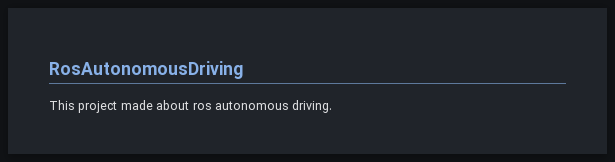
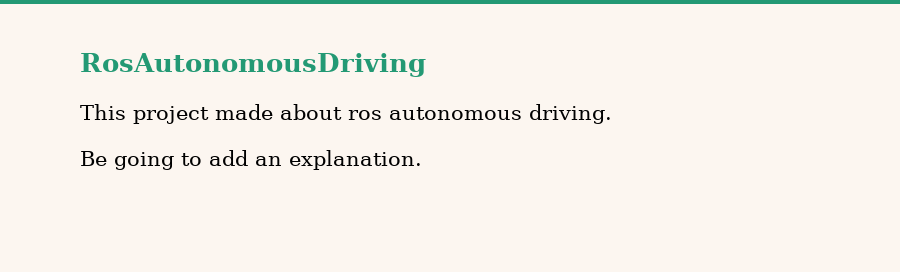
(333, 106) none -> [80,150,422,170] // Be going to add an explanation.

